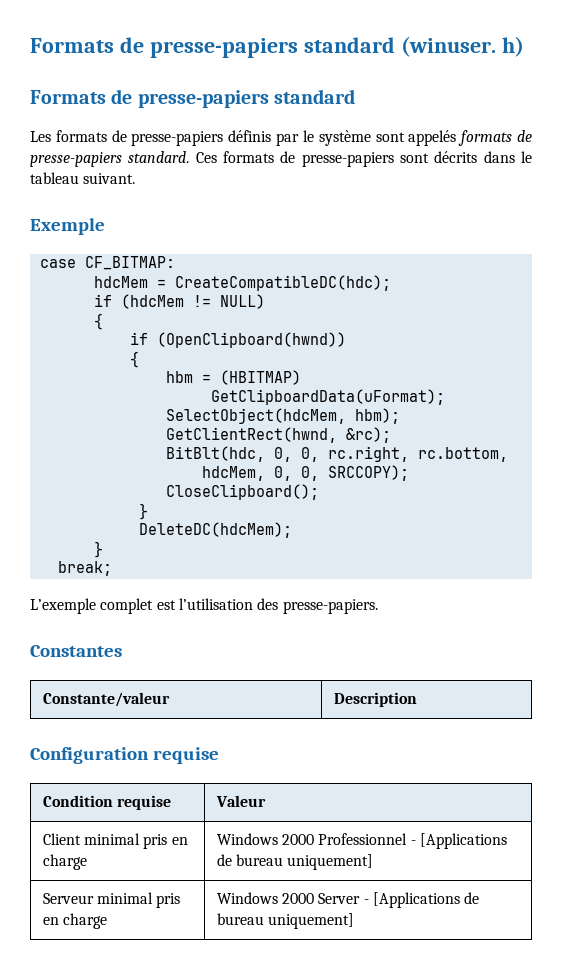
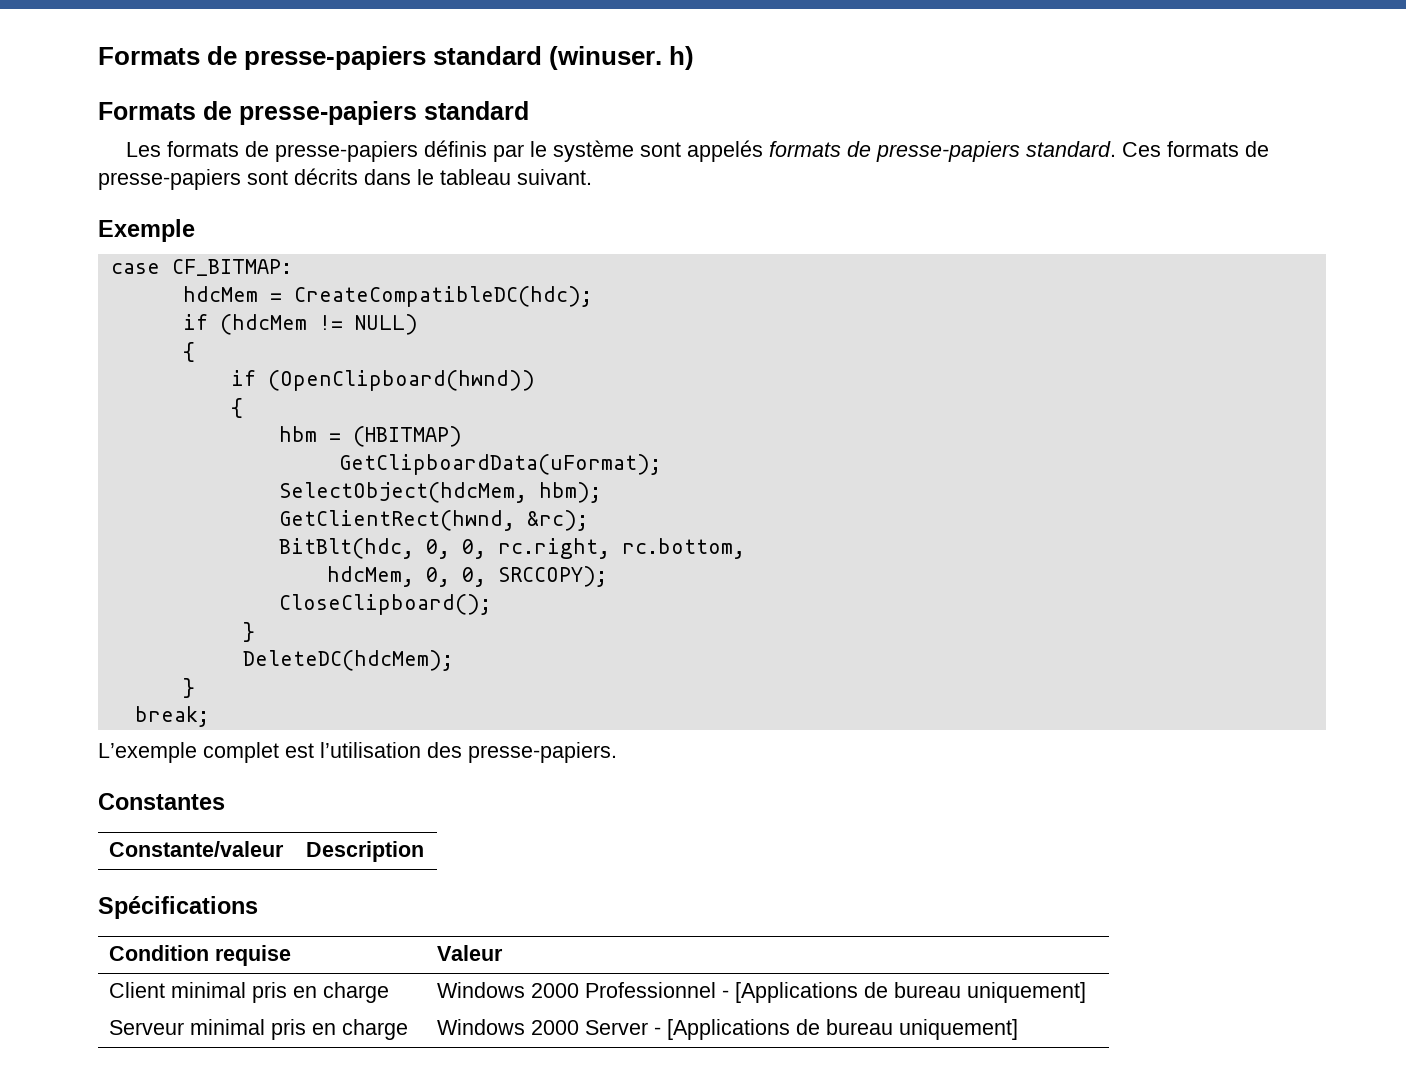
[30,747,219,764] Configuration requise -> [98,896,258,919] Spécifications

